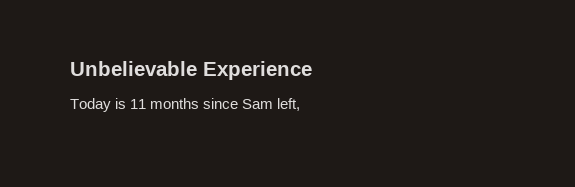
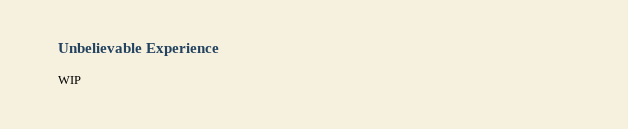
[70,98,301,112] Today is 11 months since Sam left, -> [58,76,81,84] WIP

